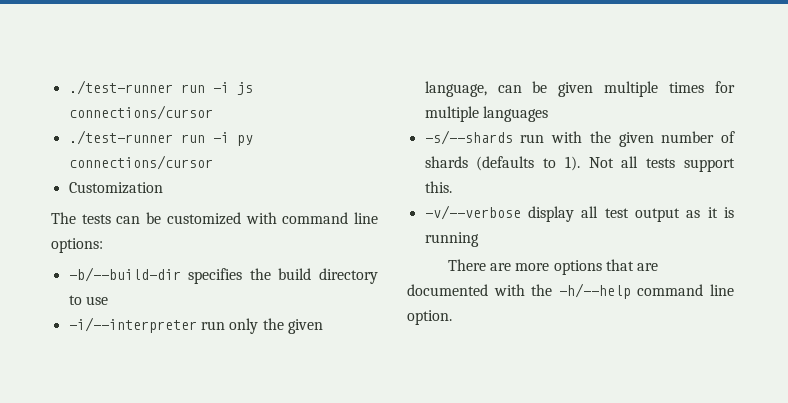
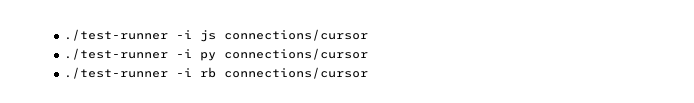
[68,80,205,95] ./test-runner run -> [64,29,169,41] ./test-runner
[180,134,205,143] run -> (169, 54) none
[68,182,163,194] [51,212,378,225] [51,238,103,253] [68,267,378,284] [68,295,108,305] [68,317,323,334] [424,81,735,97] [424,106,548,122] [424,130,735,147] [424,156,735,172] [424,181,452,193] [424,205,734,222] [424,232,479,247] [447,259,659,275] [407,283,734,299] [407,310,452,325] Customization // The tests can be customized with command line options: // -b/--build-dir specifies the build directory to use // -i/--interpreter run only the given language, can be given multiple times for multiple languages // -s/--shards run with the given number of shards (defaults to 1). Not all tests support this. // -v/--verbose display all test output as it is running // There are more options that are documented with the -h/--help command line option. -> [64,67,369,79] ./test-runner -i rb connections/cursor

